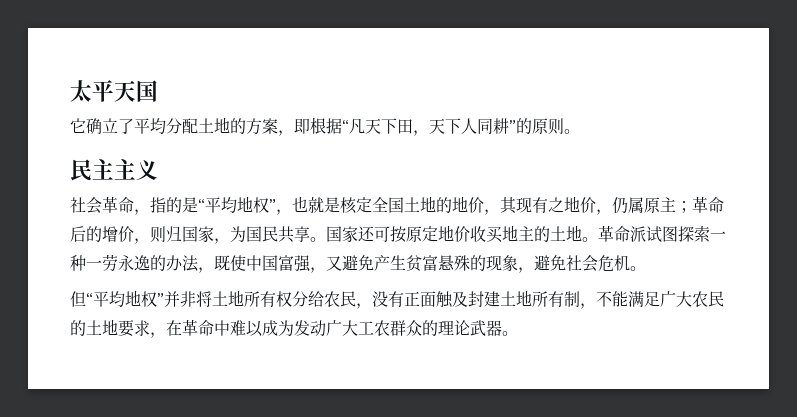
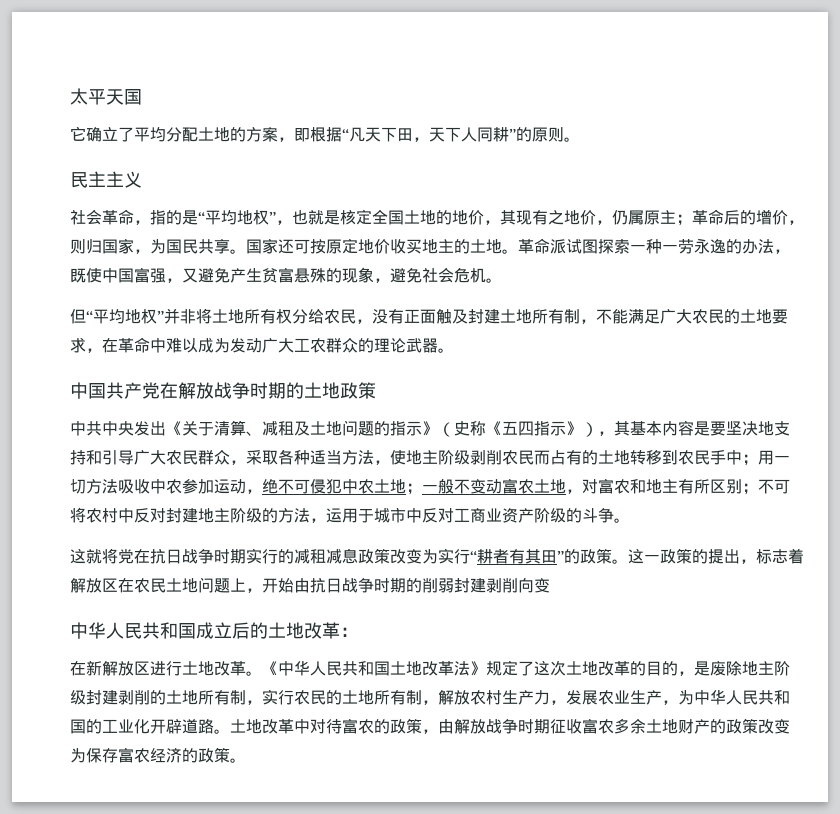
(518, 333) none -> [70,382,376,399] [70,420,790,437] [70,449,790,466] [70,478,790,495] [70,507,630,523] [70,548,804,564] [70,577,550,593] [70,622,358,639] [70,660,790,676] [70,689,790,705] [70,718,790,734] [70,747,246,763] // 中国共产党在解放战争时期的土地政策 // 中共中央发出《关于清算、减租及土地问题的指示》（史称《五四指示》），其基本内容是要坚决地支持和引导广大农民群众，采取各种适当方法，使地主阶级剥削农民而占有的土地转移到农民手中；用一切方法吸收中农参加运动，绝不可侵犯中农土地；一般不变动富农土地，对富农和地主有所区别；不可将农村中反对封建地主阶级的方法，运用于城市中反对工商业资产阶级的斗争。 // 这就将党在抗日战争时期实行的减租减息政策改变为实行“耕者有其田”的政策。这一政策的提出，标志着解放区在农民土地问题上，开始由抗日战争时期的削弱封建剥削向变 // 中华人民共和国成立后的土地改革： // 在新解放区进行土地改革。《中华人民共和国土地改革法》规定了这次土地改革的目的，是废除地主阶级封建剥削的土地所有制，实行农民的土地所有制，解放农村生产力，发展农业生产，为中华人民共和国的工业化开辟道路。土地改革中对待富农的政策，由解放战争时期征收富农多余土地财产的政策改变为保存富农经济的政策。

